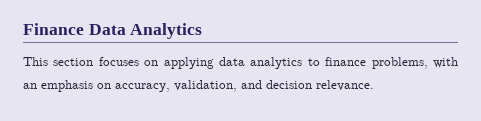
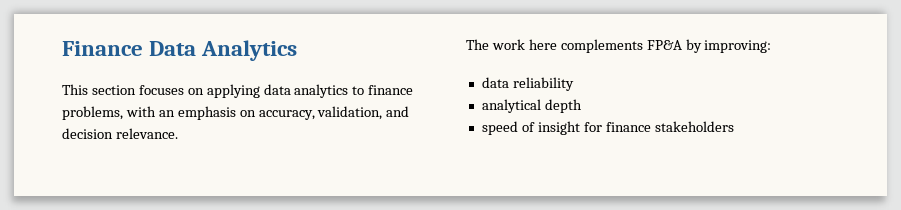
(374, 85) none -> [466,39,772,53] [481,77,574,91] [481,99,582,113] [481,121,734,135] // The work here complements FP&A by improving: // data reliability // analytical depth // speed of insight for finance stakeholders

